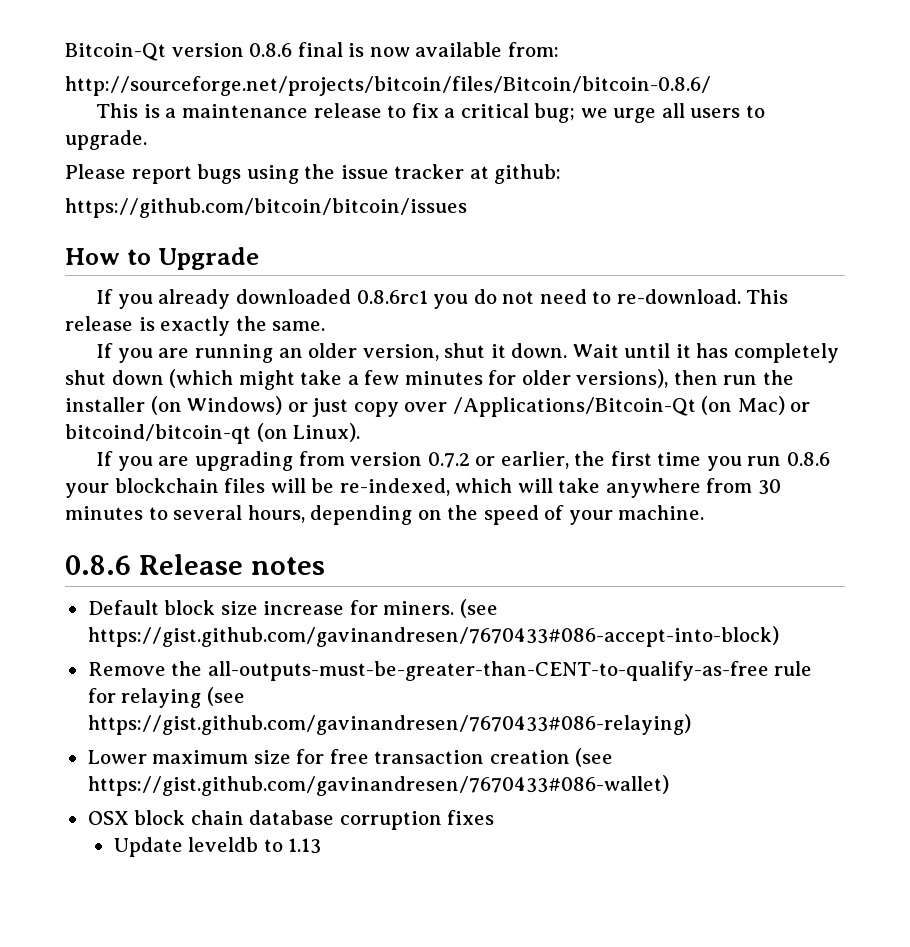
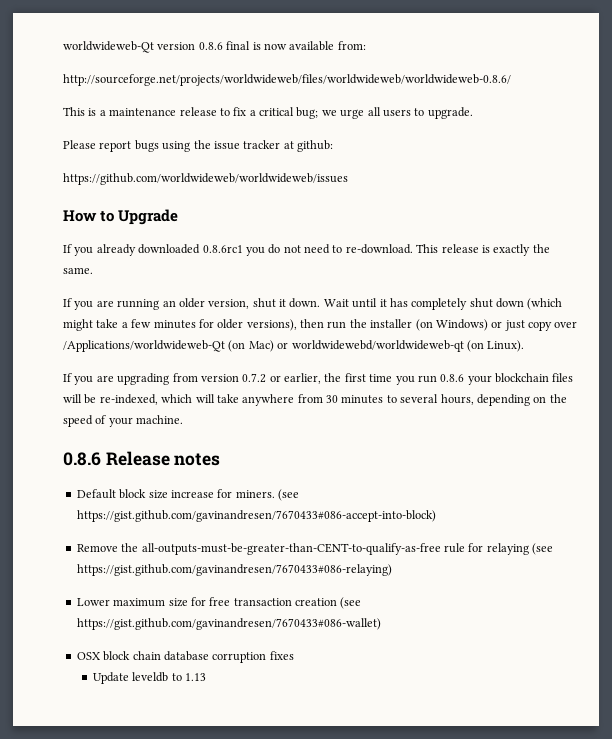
[65,43,166,61] Bitcoin-Qt -> [63,41,154,53] worldwideweb-Qt
[65,76,711,96] http://sourceforge.net/projects/bitcoin/files/Bitcoin/bitcoin-0.8.6/ -> [63,74,511,86] http://sourceforge.net/projects/worldwideweb/files/worldwideweb/worldwideweb-0.8.6/
[65,198,467,218] https://github.com/bitcoin/bitcoin/issues -> [63,173,348,185] https://github.com/worldwideweb/worldwideweb/issues
[452,397,696,417] /Applications/Bitcoin-Qt -> [63,340,225,352] /Applications/worldwideweb-Qt
[65,424,251,444] bitcoind/bitcoin-qt -> [291,340,464,352] worldwidewebd/worldwideweb-qt

